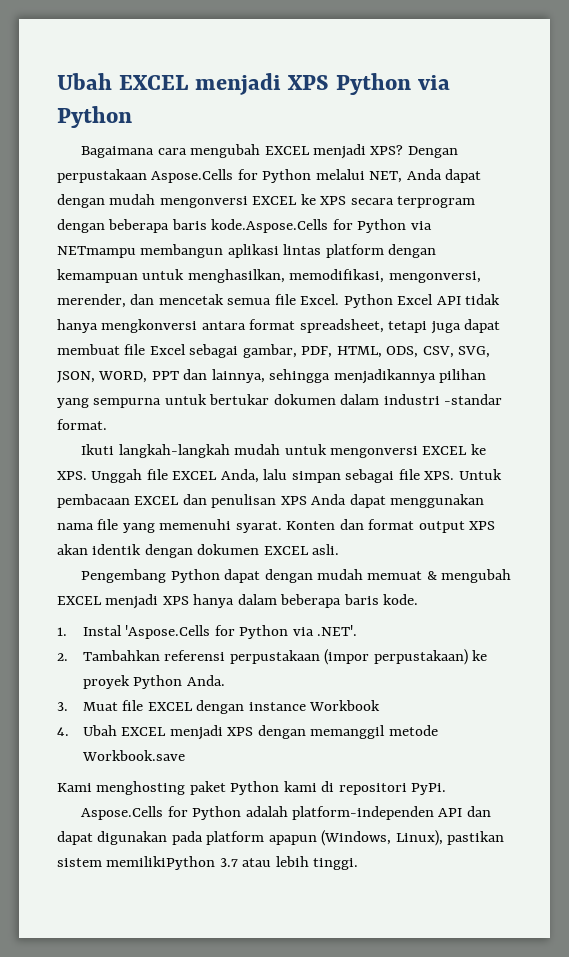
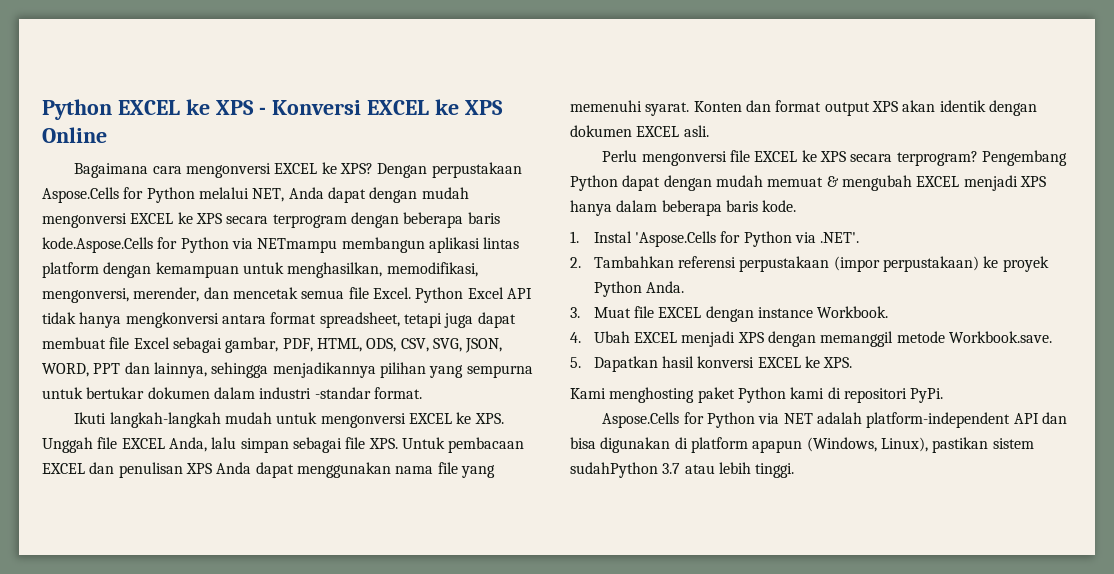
[57,73,451,95] [57,106,132,128] Ubah EXCEL menjadi XPS Python via Python -> [42,99,503,120] [42,127,107,143] Python EXCEL ke XPS - Konversi EXCEL ke XPS Online
[190,144,367,159] mengubah EXCEL menjadi -> [185,162,337,178] mengonversi EXCEL ke
(340, 549) none -> [602,150,978,166] Perlu mengonversi file EXCEL ke XPS secara terprogram?
[309,700,381,711] Workbook -> [817,306,889,318] Workbook.
[81,750,185,761] Workbook.save -> [948,331,1052,343] [570,356,853,372] Workbook.save. // 5. Dapatkan hasil konversi EXCEL ke XPS.
[245,806,491,820] [57,831,203,845] adalah platform-independen API dan dapat digunakan pada -> [758,412,1067,428] [570,437,688,453] via NET adalah platform-independent API dan bisa digunakan di
[106,856,216,870] memilikiPython -> [570,462,658,478] sudahPython

